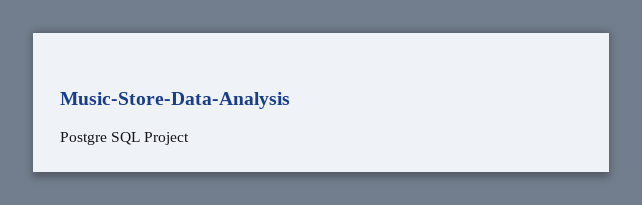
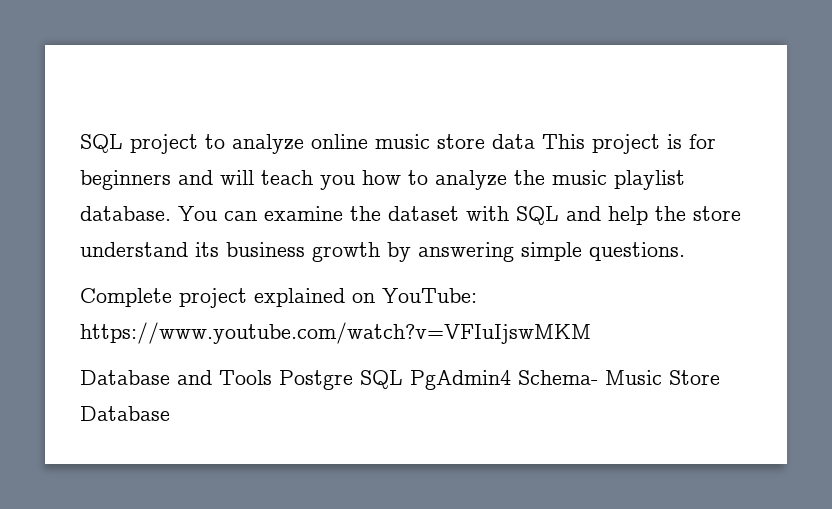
[60,92,290,109] [60,132,190,145] Music-Store-Data-Analysis // Postgre SQL Project -> [80,134,716,154] [80,170,685,190] [80,206,741,225] [80,242,685,262] [80,288,477,308] [80,322,591,344] [80,370,720,390] [80,406,170,421] SQL project to analyze online music store data This project is for beginners and will teach you how to analyze the music playlist database. You can examine the dataset with SQL and help the store understand its business growth by answering simple questions. // Complete project explained on YouTube: https://www.youtube.com/watch?v=VFIuIjswMKM // Database and Tools Postgre SQL PgAdmin4 Schema- Music Store Database

